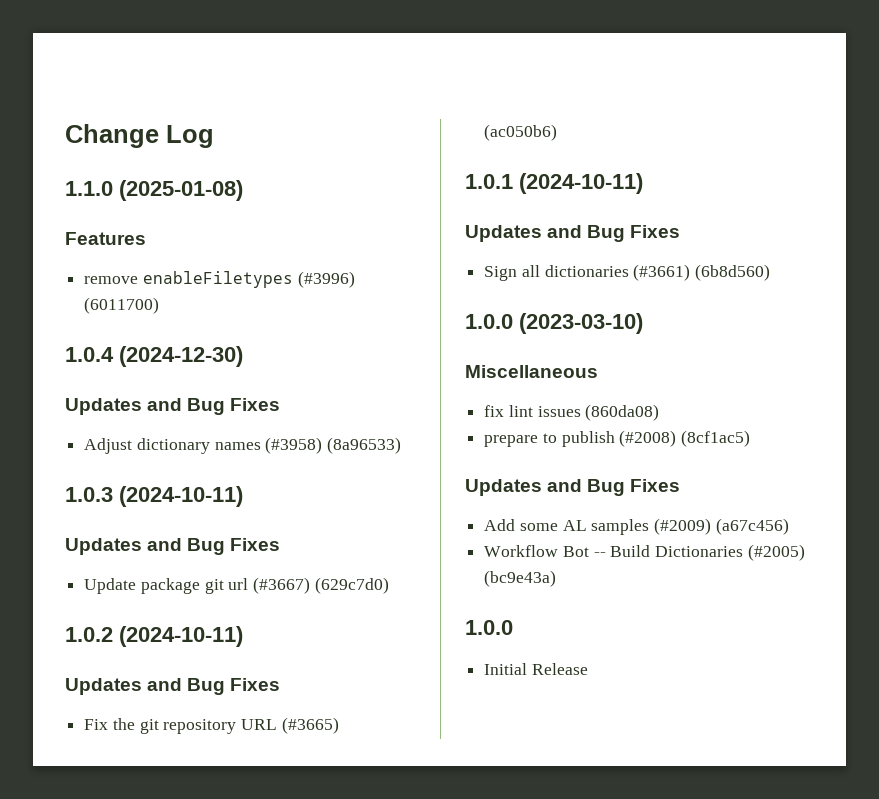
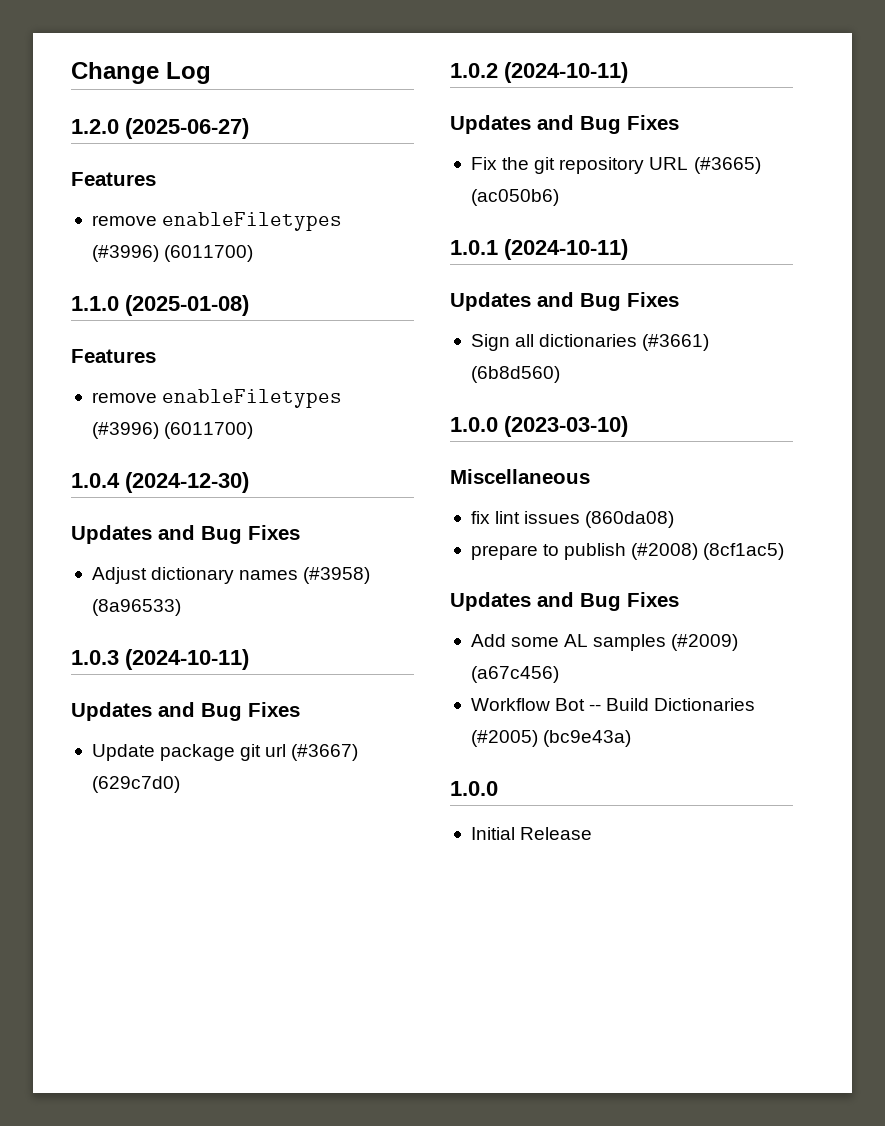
(214, 136) none -> [71,118,249,139] [71,172,156,186] [91,212,343,231] [91,245,254,262] // 1.2.0 (2025-06-27) // Features // remove enableFiletypes (#3996) (6011700)

